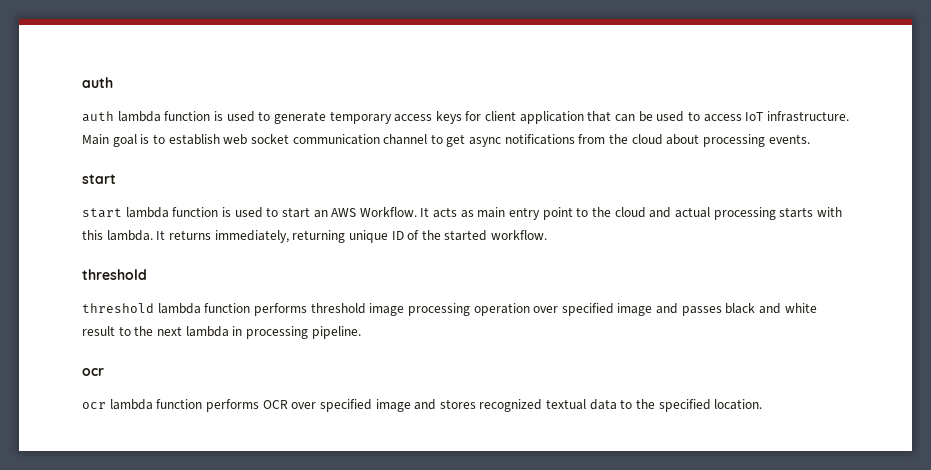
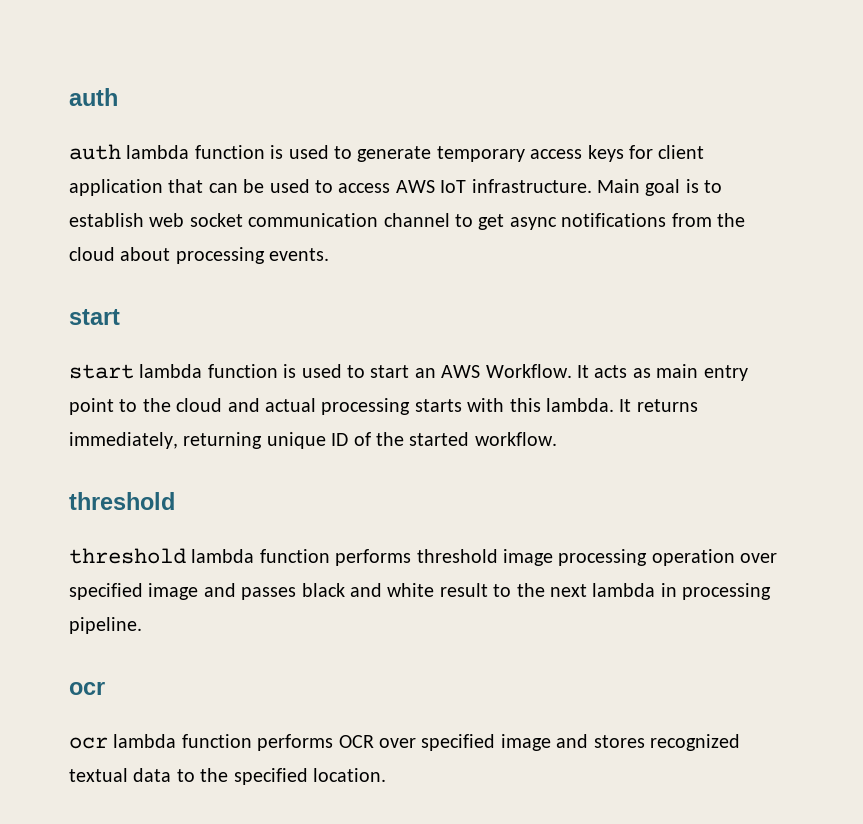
(742, 118) none -> [395,180,435,193] AWS

